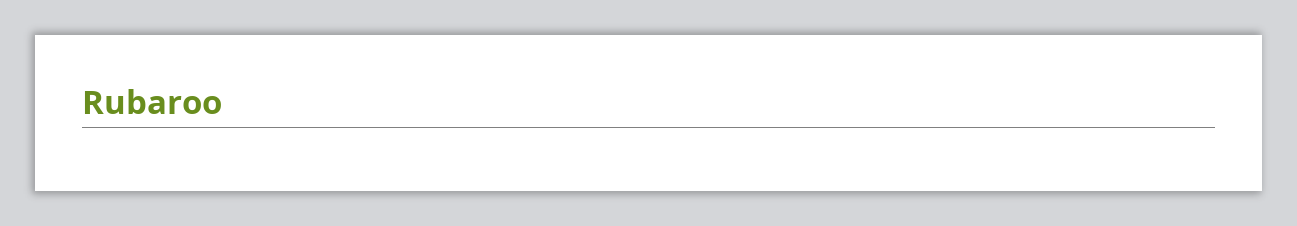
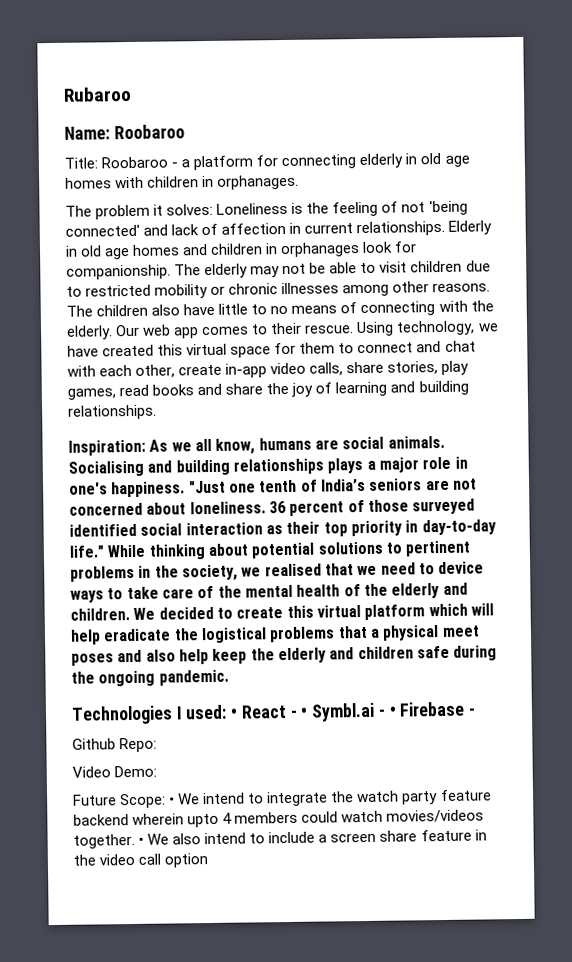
(222, 101) none -> [64,124,185,140] [64,152,470,171] [65,174,300,190] [65,200,468,220] [65,220,493,237] [65,241,418,260] [66,260,491,280] [66,281,491,299] [66,300,494,317] [66,320,499,340] [67,340,476,358] [67,360,470,378] [67,380,469,400] [68,404,157,420] [68,435,445,456] [68,456,468,477] [69,478,477,498] [69,498,476,516] [69,519,497,537] [69,540,471,560] [70,561,485,582] [70,582,468,603] [70,603,494,621] [70,625,480,645] [71,645,498,666] [71,669,229,687] [71,701,476,725] [72,737,158,753] [72,765,158,778] [73,789,492,809] [73,809,485,828] [73,829,487,849] [73,853,209,868] // Name: Roobaroo // Title: Roobaroo - a platform for connecting elderly in old age homes with children in orphanages. // The problem it solves: Loneliness is the feeling of not 'being connected' and lack of affection in current relationships. Elderly in old age homes and children in orphanages look for companionship. The elderly may not be able to visit children due to restricted mobility or chronic illnesses among other reasons. The children also have little to no means of connecting with the elderly. Our web app comes to their rescue. Using technology, we have created this virtual space for them to connect and chat with each other, create in-app video calls, share stories, play games, read books and share the joy of learning and building relationships. // Inspiration: As we all know, humans are social animals. Socialising and building relationships plays a major role in one's happiness. "Just one tenth of India’s seniors are not concerned about loneliness. 36 percent of those surveyed identified social interaction as their top priority in day-to-day life." While thinking about potential solutions to pertinent problems in the society, we realised that we need to device ways to take care of the mental health of the elderly and children. We decided to create this virtual platform which will help eradicate the logistical problems that a physical meet poses and also help keep the elderly and children safe during the ongoing pandemic. // Technologies I used: • React - • Symbl.ai - • Firebase - // Github Repo: // Video Demo: // Future Scope: • We intend to integrate the watch party feature backend wherein upto 4 members could watch movies/videos together. • We also intend to include a screen share feature in the video call option

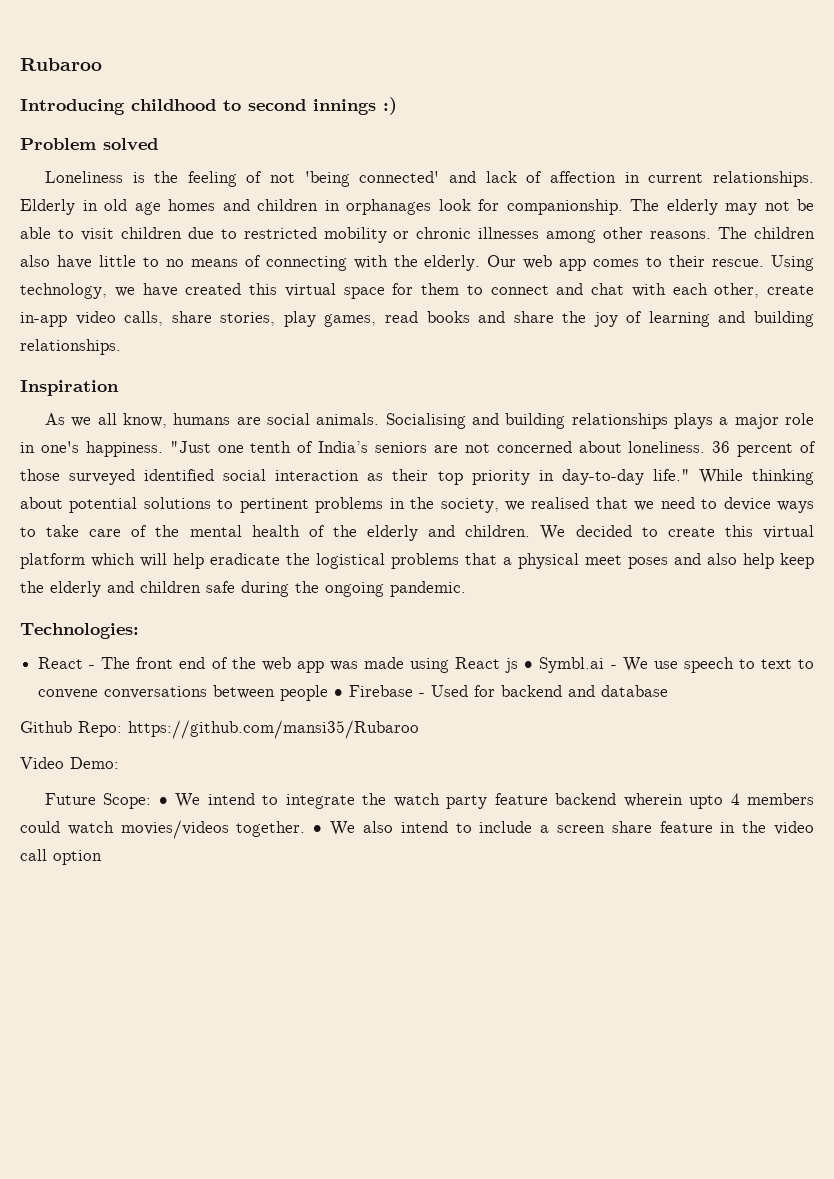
[64,124,185,140] [64,152,470,171] [65,174,300,190] [65,203,214,220] Name: Roobaroo // Title: Roobaroo - a platform for connecting elderly in old age homes with children in orphanages. // The problem it solves: -> [20,97,397,115] [20,138,158,151] Introducing childhood to second innings :) // Problem solved //
[68,439,146,456] Inspiration: -> [20,380,119,396] Inspiration //
[71,701,476,725] Technologies I used: • React - • Symbl.ai - • Firebase - -> [20,623,139,639] [38,657,815,673] [38,685,669,701] Technologies: // React - The front end of the web app was made using React js • Symbl.ai - We use speech to text to convene conversations between people • Firebase - Used for backend and database
(158, 745) none -> [128,720,419,739] https://github.com/mansi35/Rubaroo

